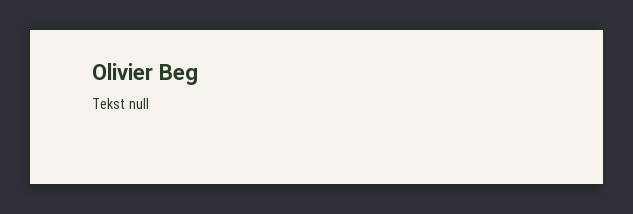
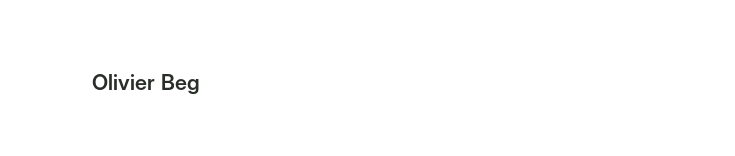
[92,98,149,109] // Tekst null -> (200, 84) none

